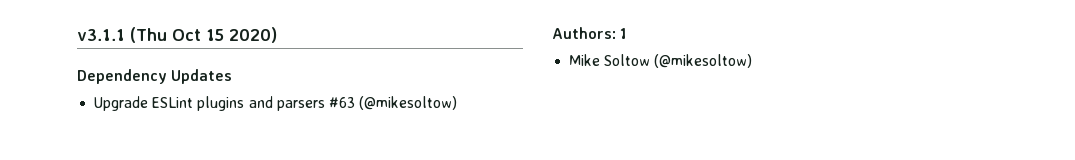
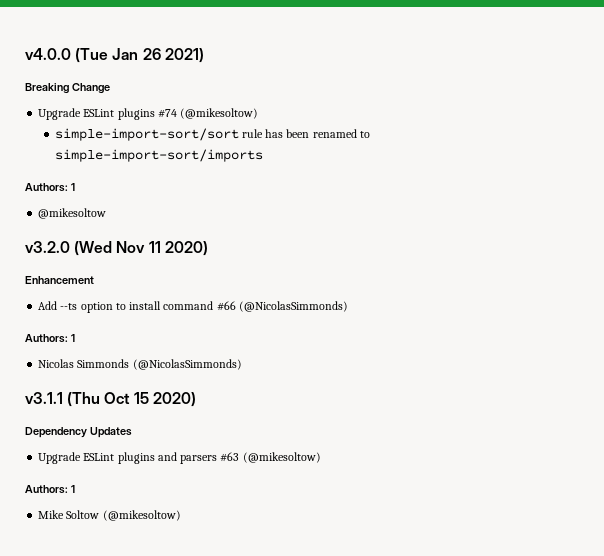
(77, 35) none -> [25,48,204,63] [25,83,110,94] [38,108,259,120] [54,128,370,141] [54,149,263,162] [25,183,75,192] [38,208,107,219] [25,241,208,256] [25,276,94,284] [38,301,348,313] [25,334,75,343] [38,359,242,370] v4.0.0 (Tue Jan 26 2021) // Breaking Change // Upgrade ESLint plugins #74 (@mikesoltow) // simple-import-sort/sort rule has been renamed to simple-import-sort/imports // Authors: 1 // @mikesoltow // v3.2.0 (Wed Nov 11 2020) // Enhancement // Add --ts option to install command #66 (@NicolasSimmonds) // Authors: 1 // Nicolas Simmonds (@NicolasSimmonds) //

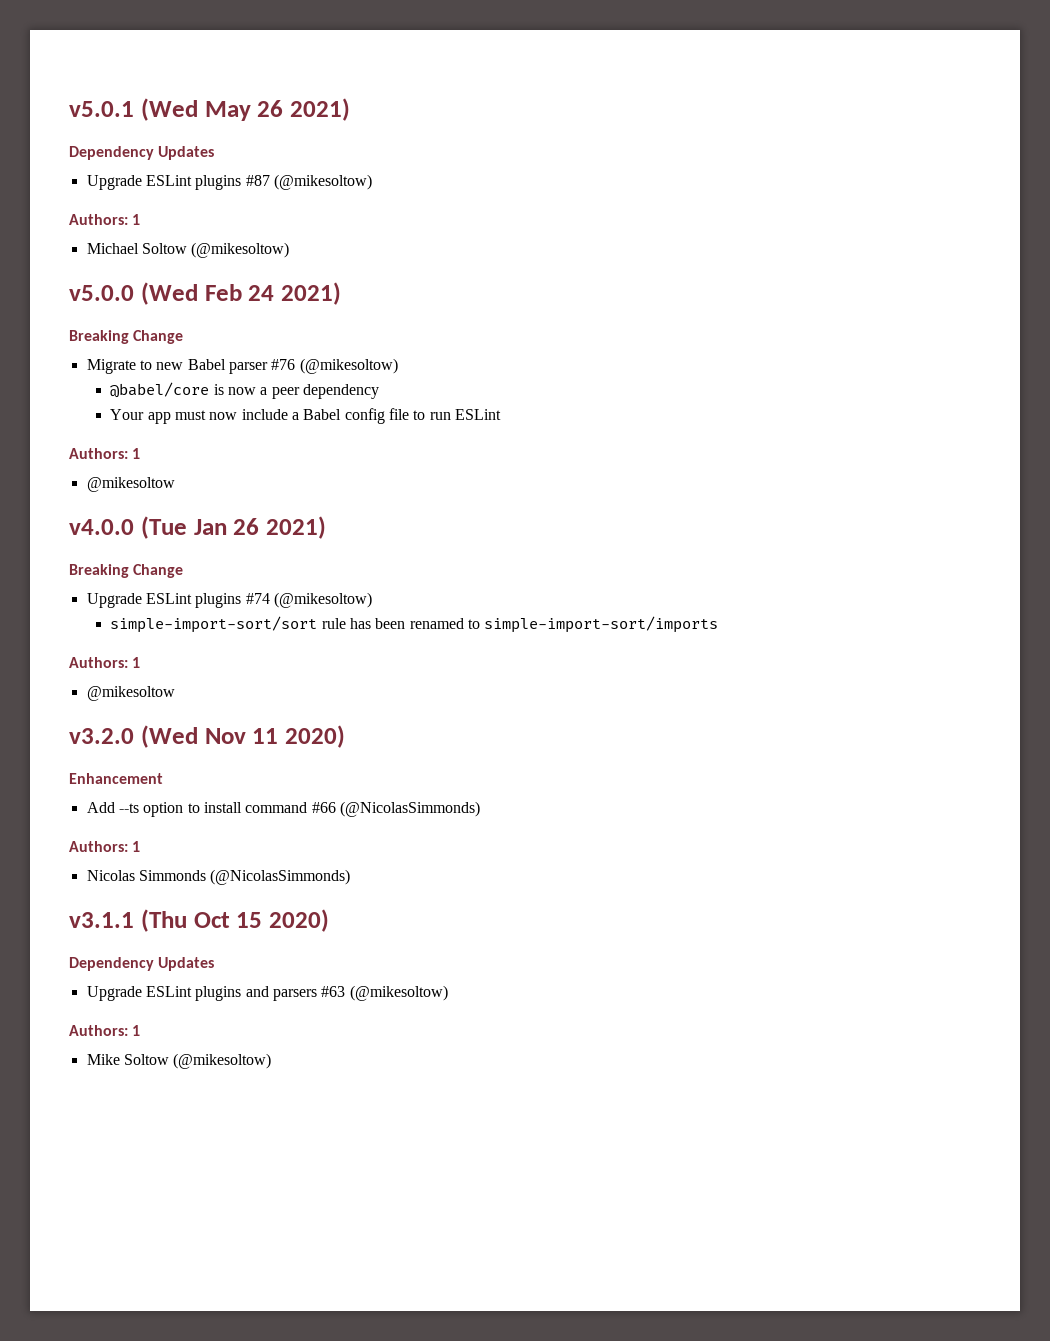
(25, 54) none -> [69,98,350,121] [69,146,215,160] [86,174,372,190] [69,214,141,225] [86,242,290,258] [69,282,341,305] [69,330,184,344] [86,358,398,374] [110,382,380,399] [110,408,501,424] [69,448,141,459] [86,477,175,492] v5.0.1 (Wed May 26 2021) // Dependency Updates // Upgrade ESLint plugins #87 (@mikesoltow) // Authors: 1 // Michael Soltow (@mikesoltow) // v5.0.0 (Wed Feb 24 2021) // Breaking Change // Migrate to new Babel parser #76 (@mikesoltow) // @babel/core is now a peer dependency // Your app must now include a Babel config file to run ESLint // Authors: 1 // @mikesoltow //

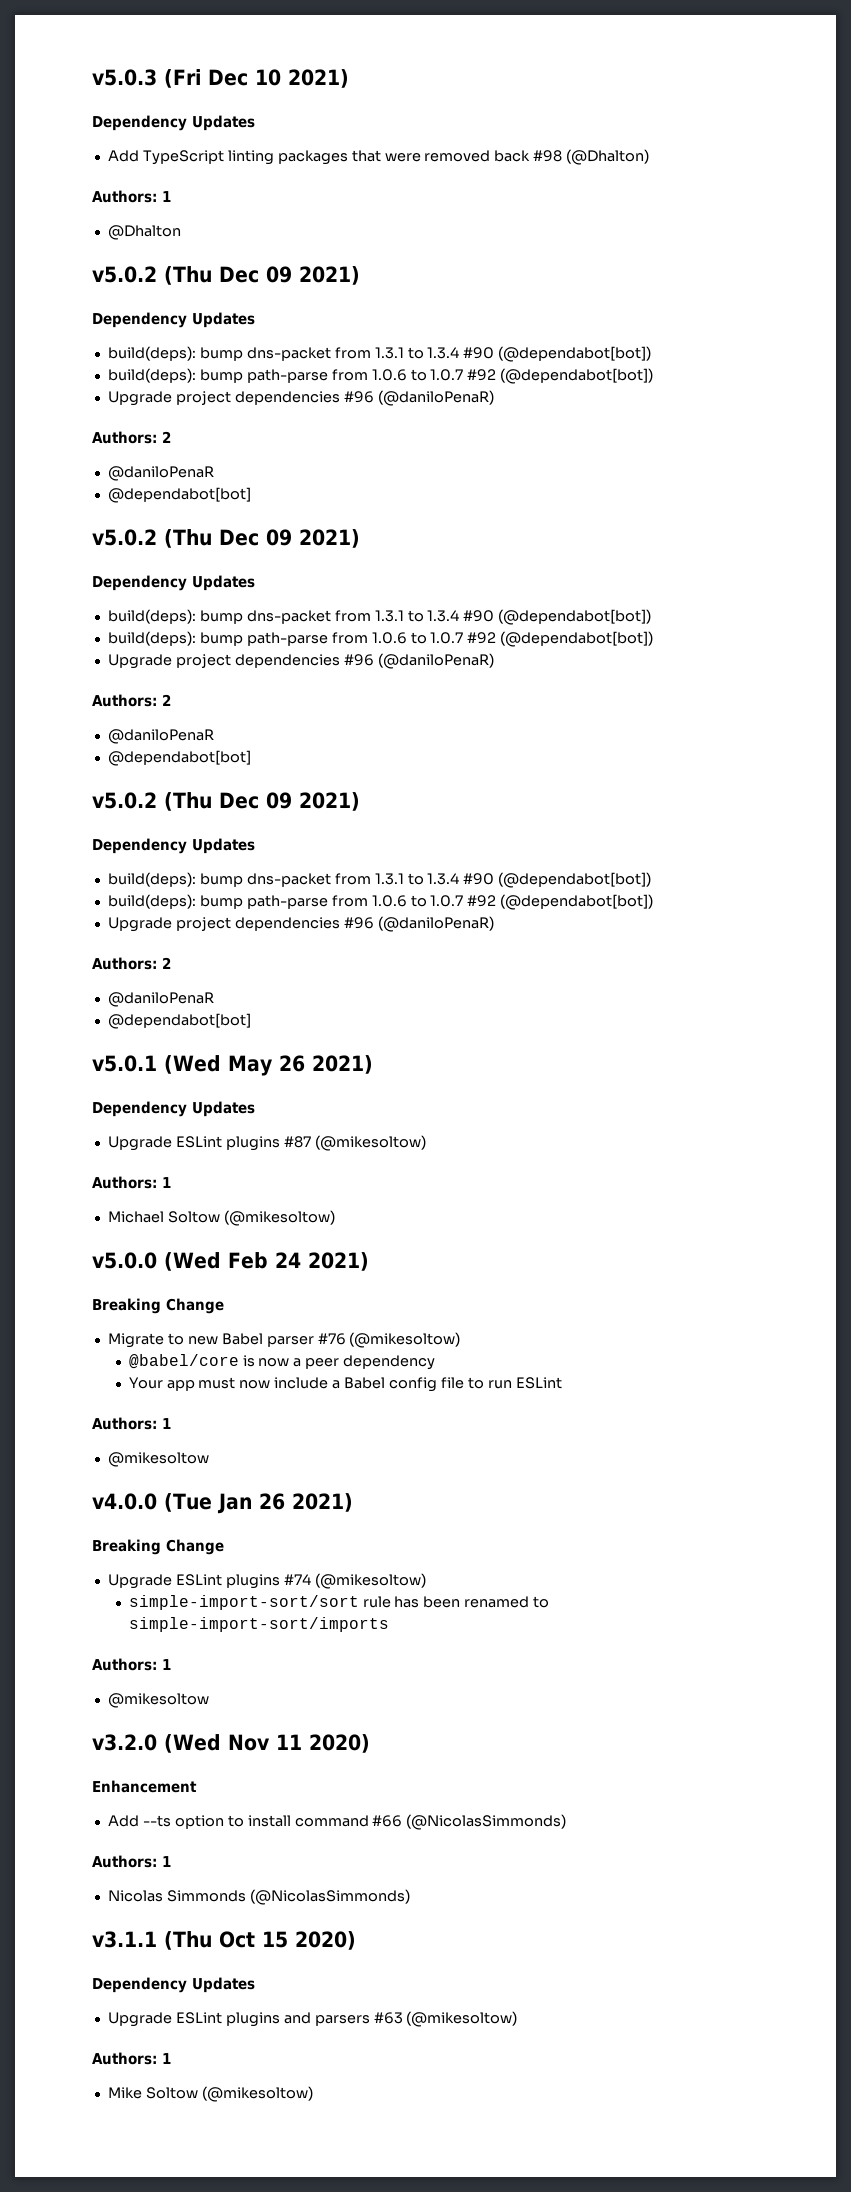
(69, 109) none -> [92,69,349,88] [92,115,255,131] [107,149,650,165] [92,190,171,203] [107,225,181,240] [92,266,360,285] [92,312,255,328] [107,346,652,362] [107,368,654,384] [107,390,494,406] [92,431,171,444] [107,466,214,481] [107,487,251,503] [92,529,360,548] [92,575,255,591] [107,609,652,625] [107,631,654,647] [107,653,494,669] [92,694,171,707] [107,729,214,744] [107,750,251,766] [92,792,360,811] [92,838,255,854] [107,872,652,888] [107,894,654,910] [107,916,494,932] [92,957,171,970] [107,992,214,1007] [107,1013,251,1029] v5.0.3 (Fri Dec 10 2021) // Dependency Updates // Add TypeScript linting packages that were removed back #98 (@Dhalton) // Authors: 1 // @Dhalton // v5.0.2 (Thu Dec 09 2021) // Dependency Updates // build(deps): bump dns-packet from 1.3.1 to 1.3.4 #90 (@dependabot[bot]) // build(deps): bump path-parse from 1.0.6 to 1.0.7 #92 (@dependabot[bot]) // Upgrade project dependencies #96 (@daniloPenaR) // Authors: 2 // @daniloPenaR // @dependabot[bot] // v5.0.2 (Thu Dec 09 2021) // Dependency Updates // build(deps): bump dns-packet from 1.3.1 to 1.3.4 #90 (@dependabot[bot]) // build(deps): bump path-parse from 1.0.6 to 1.0.7 #92 (@dependabot[bot]) // Upgrade project dependencies #96 (@daniloPenaR) // Authors: 2 // @daniloPenaR // @dependabot[bot] // v5.0.2 (Thu Dec 09 2021) // Dependency Updates // build(deps): bump dns-packet from 1.3.1 to 1.3.4 #90 (@dependabot[bot]) // build(deps): bump path-parse from 1.0.6 to 1.0.7 #92 (@dependabot[bot]) // Upgrade project dependencies #96 (@daniloPenaR) // Authors: 2 // @daniloPenaR // @dependabot[bot] //

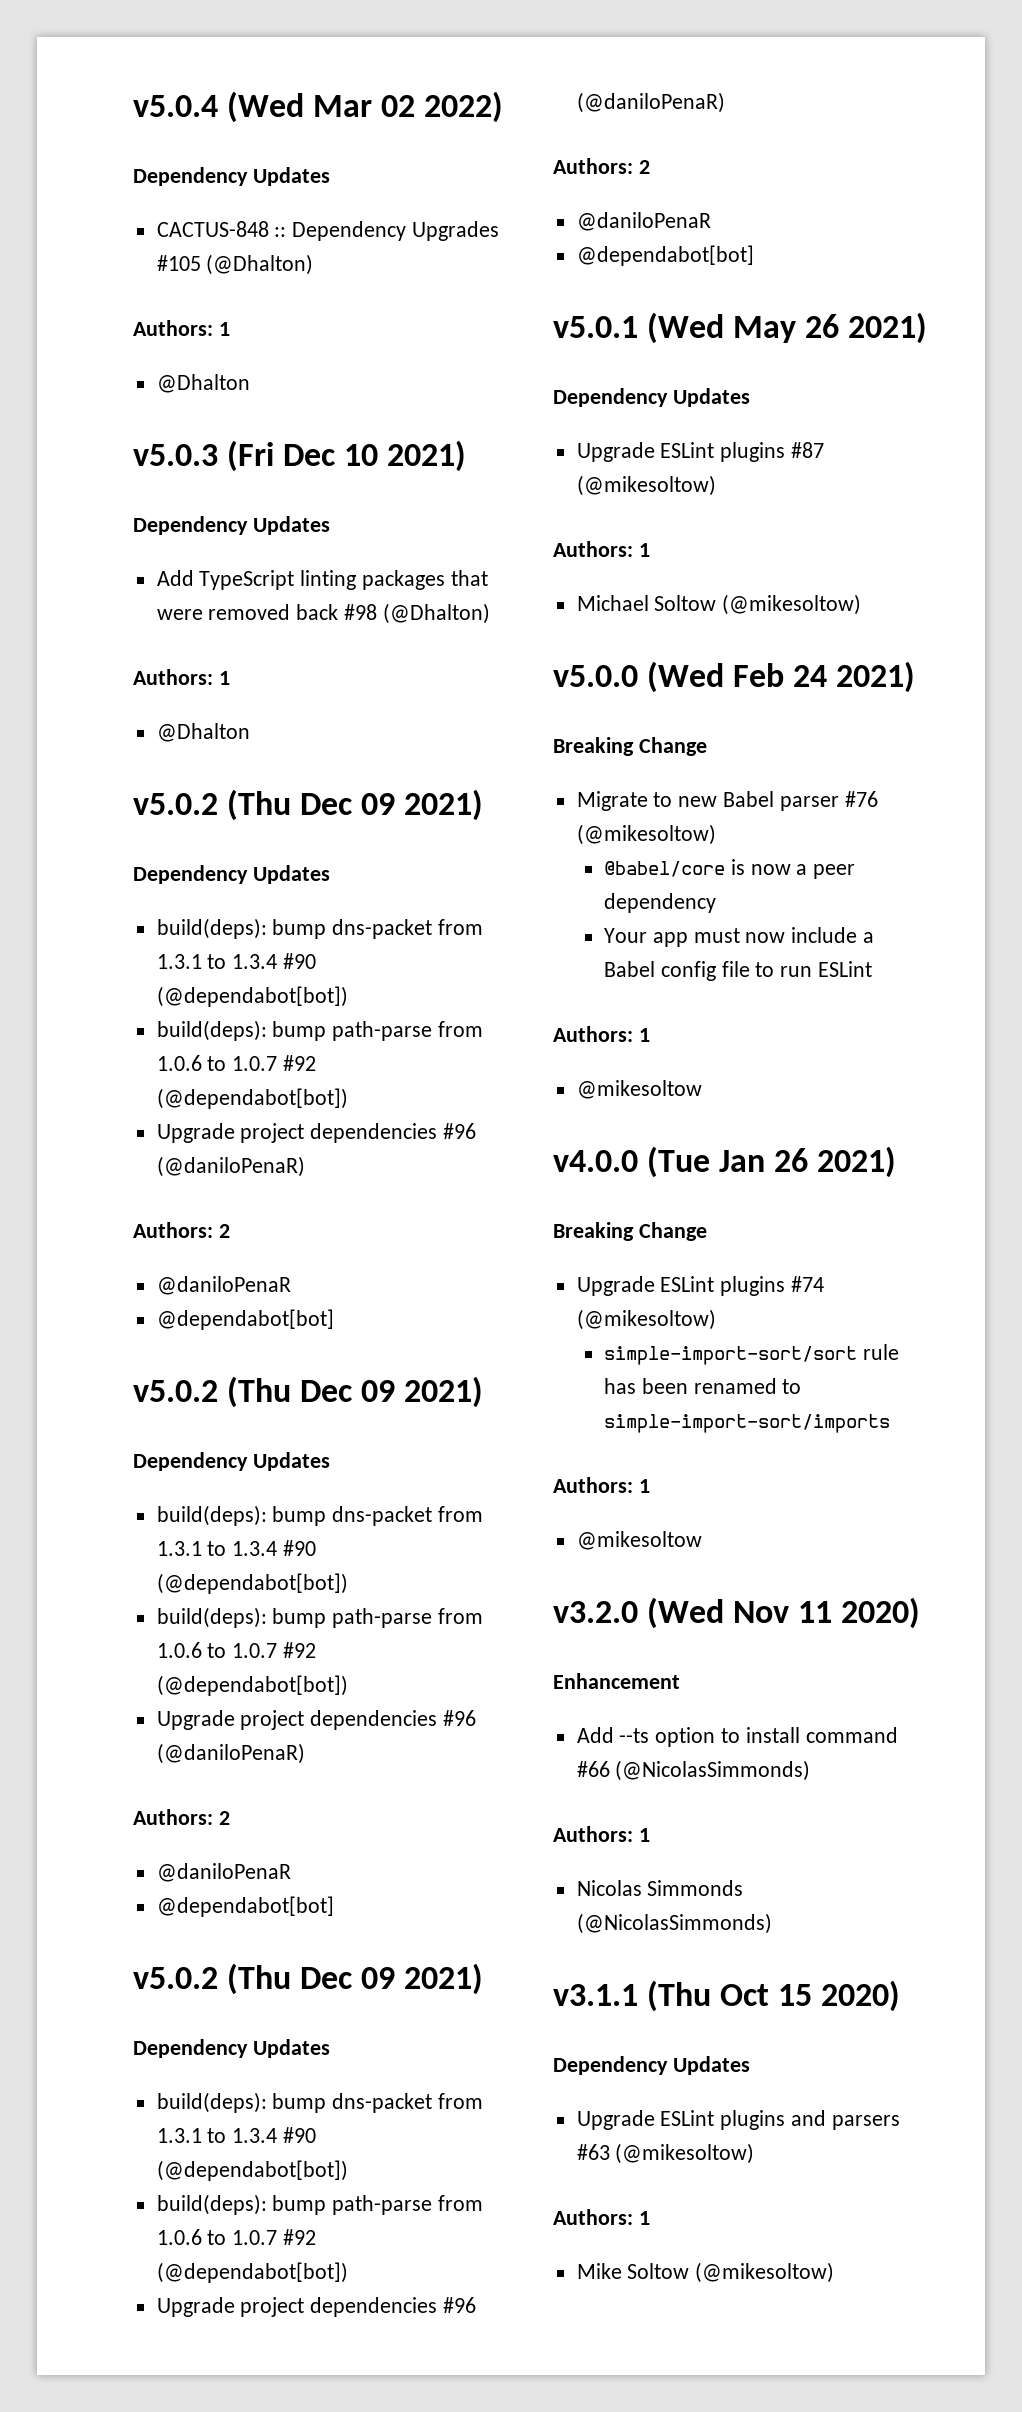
(92, 77) none -> [133,91,504,123] [133,167,330,186] [156,221,500,241] [156,254,314,275] [133,320,230,336] [156,374,250,393] v5.0.4 (Wed Mar 02 2022) // Dependency Updates // CACTUS-848 :: Dependency Upgrades #105 (@Dhalton) // Authors: 1 // @Dhalton //

